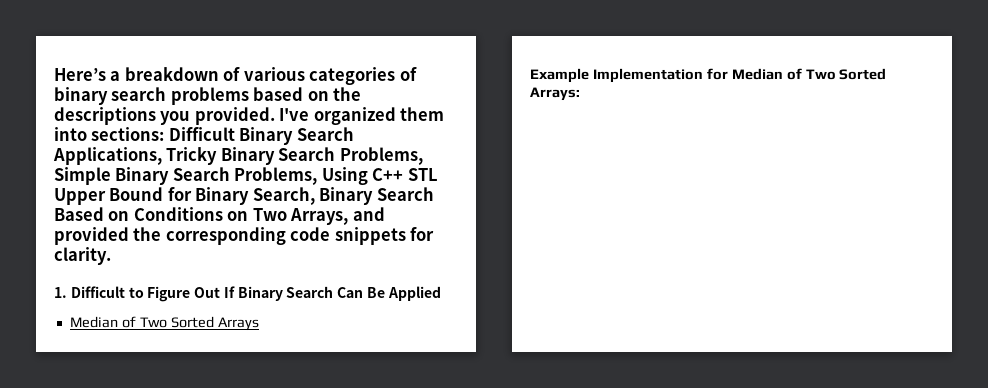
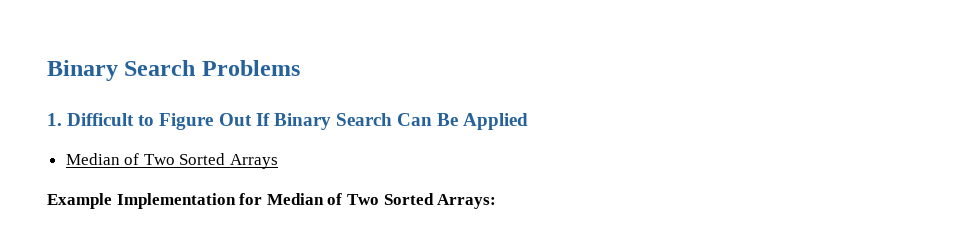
[54,67,417,85] [54,87,362,105] [54,107,445,125] [54,127,354,145] [53,147,423,165] [54,167,438,185] [54,187,434,205] [54,207,385,225] [54,227,435,245] [54,247,111,265] Here’s a breakdown of various categories of binary search problems based on the descriptions you provided. I've organized them into sections: Difficult Binary Search Applications, Tricky Binary Search Problems, Simple Binary Search Problems, Using C++ STL Upper Bound for Binary Search, Binary Search Based on Conditions on Two Arrays, and provided the corresponding code snippets for clarity. -> [47,60,300,81] Binary Search Problems

